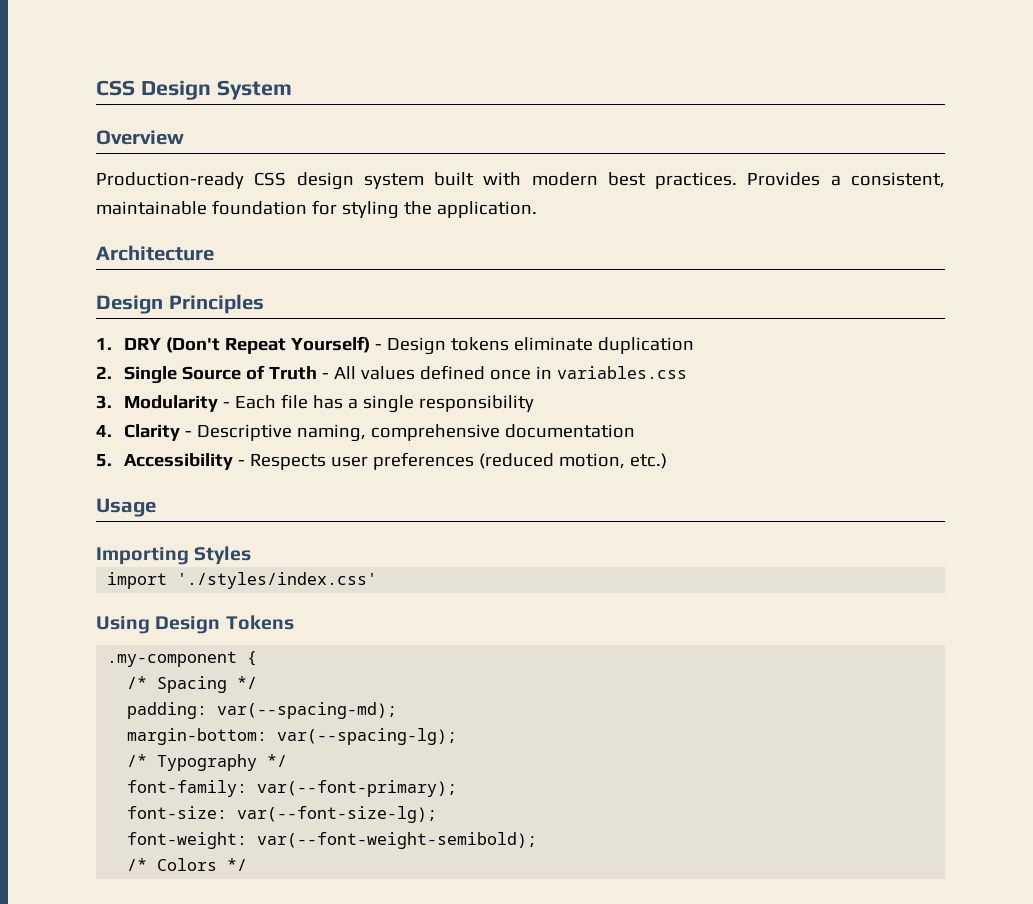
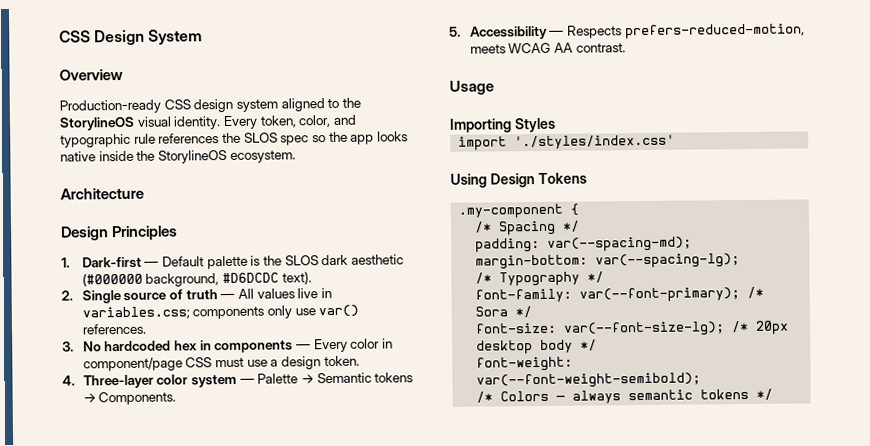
[434,172,945,189] [96,200,537,219] [96,245,214,261] [96,294,264,314] [96,336,694,355] [96,365,687,384] [96,394,534,413] [96,424,635,442] [96,452,667,470] built with modern best practices. Provides a consistent, maintainable foundation for styling the application. // Architecture // Design Principles // 1. DRY (Don't Repeat Yourself) - Design tokens eliminate duplication // 2. Single Source of Truth - All values defined once in variables.css // 3. Modularity - Each file has a single responsibility // 4. Clarity - Descriptive naming, comprehensive documentation // 5. Accessibility - Respects user preferences (reduced motion, etc.) -> [280,97,361,112] [59,114,357,131] [60,131,408,148] [60,150,296,164] [60,187,144,200] [61,225,179,241] [61,254,404,270] [81,271,312,287] [61,287,332,304] [81,304,360,320] [81,323,147,335] [62,338,393,354] [82,355,360,372] [62,372,414,389] [82,391,177,406] [449,23,805,40] [469,42,626,54] aligned to the StorylineOS visual identity. Every token, color, and typographic rule references the SLOS spec so the app looks native inside the StorylineOS ecosystem. // Architecture // Design Principles // 1. Dark-first — Default palette is the SLOS dark aesthetic (#000000 background, #D6DCDC text). // 2. Single source of truth — All values live in variables.css; components only use var() references. // 3. No hardcoded hex in components — Every color in component/page CSS must use a design token. // 4. Three-layer color system — Palette → Semantic tokens → Components. // 5. Accessibility — Respects prefers-reduced-motion, meets WCAG AA contrast.
(458, 788) none -> [747,286,765,299] [475,306,533,318] /* Sora */
(438, 814) none -> [731,320,790,335] [476,339,598,355] /* 20px desktop body */
(218, 864) none -> [556,388,750,404] — always semantic tokens

